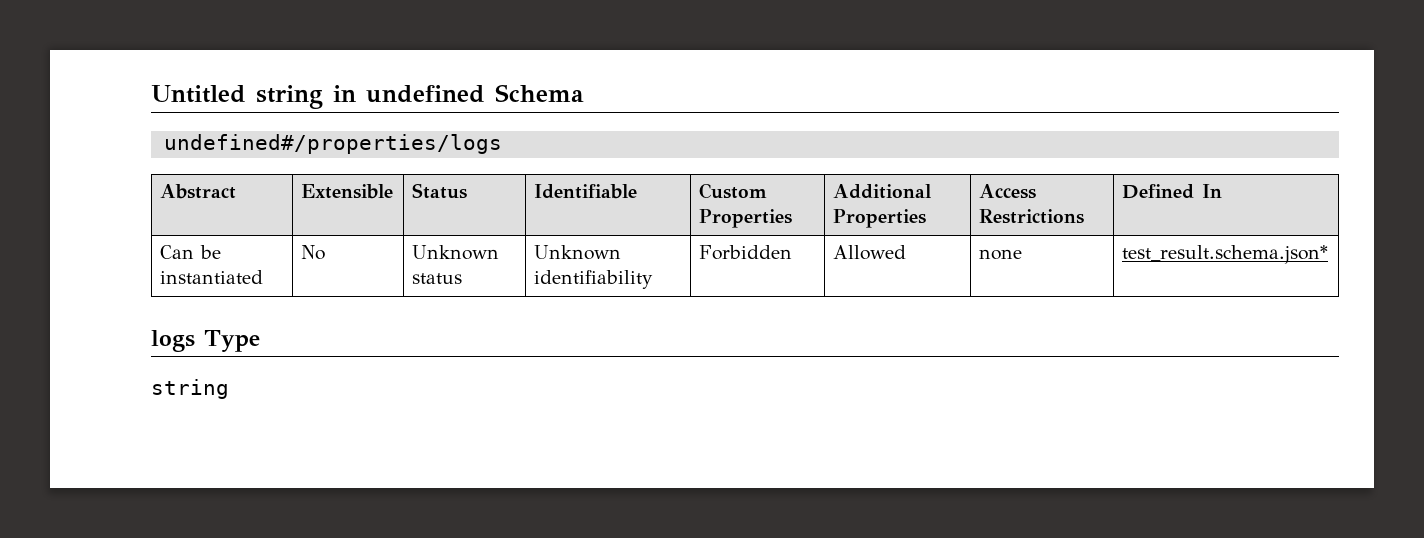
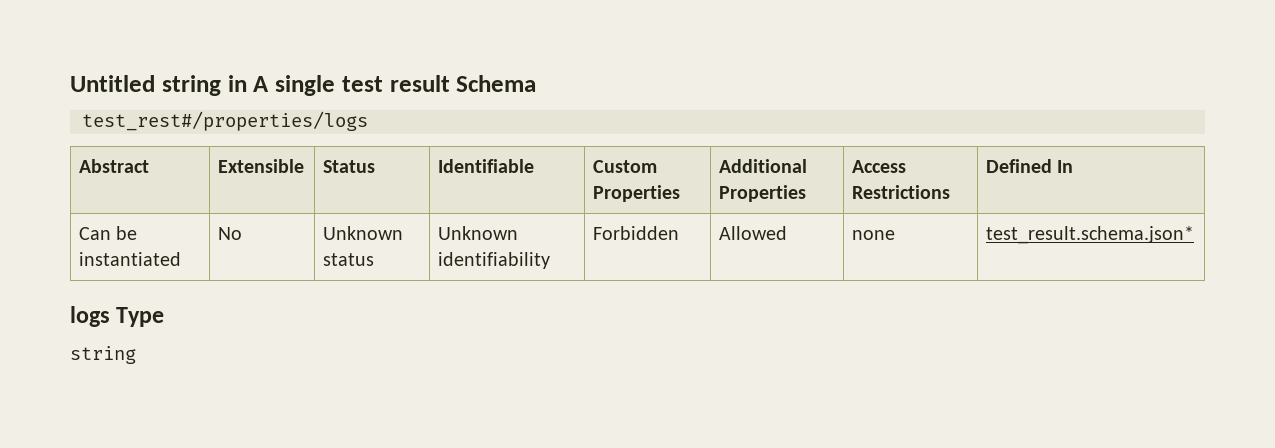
[366,85,485,103] undefined -> [253,75,450,96] A single test result
[163,134,502,154] undefined#/properties/logs -> [82,111,368,131] test_rest#/properties/logs

